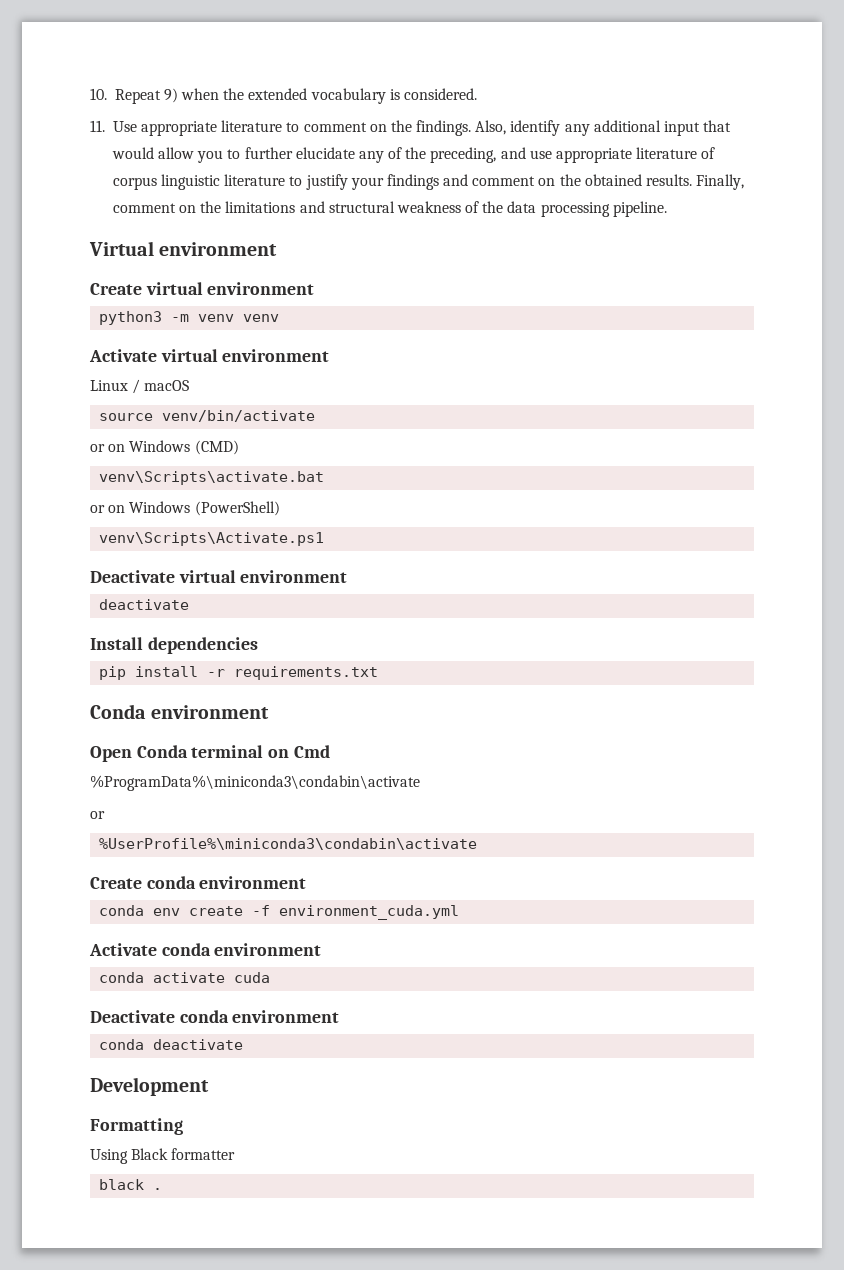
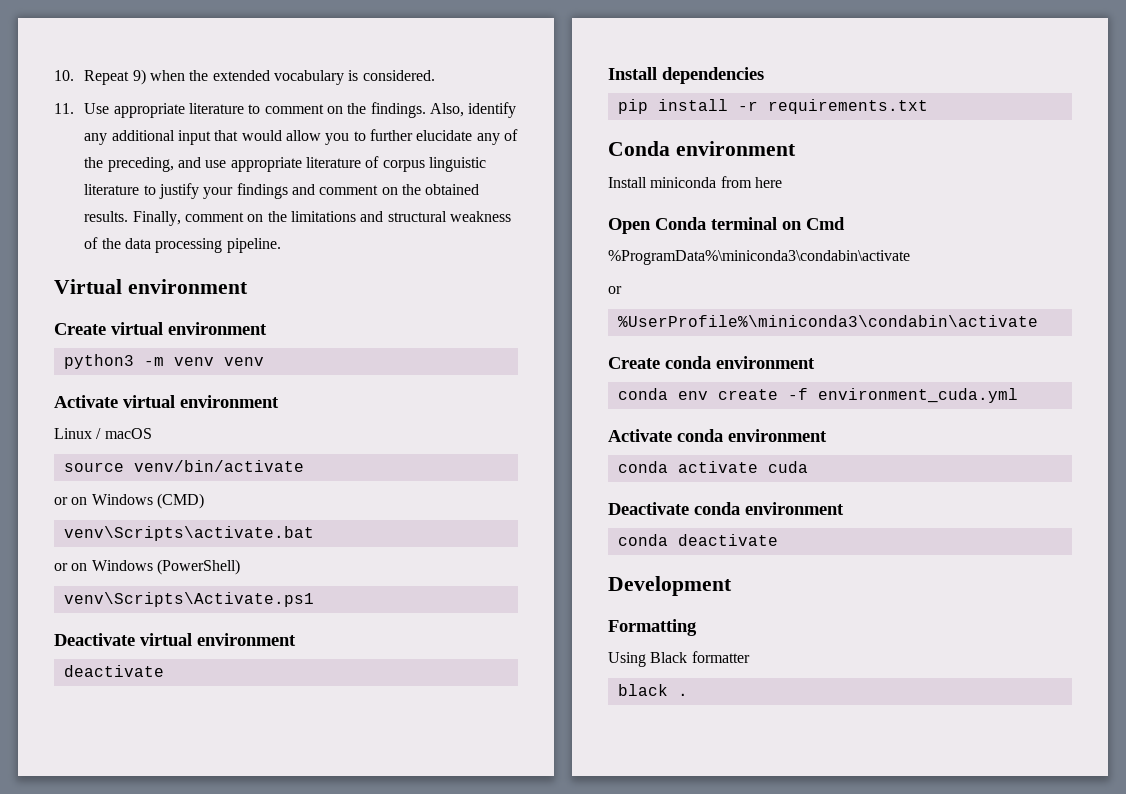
(270, 712) none -> [608,176,782,188] // Install miniconda from here

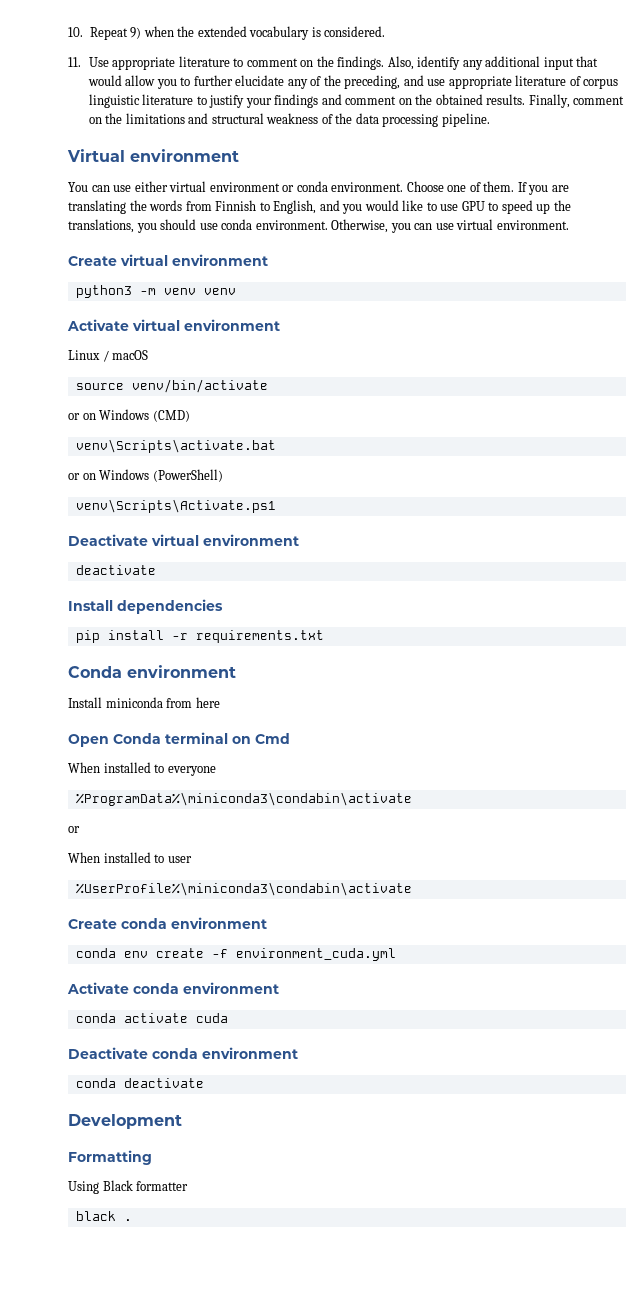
(248, 286) none -> [68,181,569,195] [68,200,571,214] [68,219,569,233] // You can use either virtual environment or conda environment. Choose one of them. If you are translating the words from Finnish to English, and you would like to use GPU to speed up the translations, you should use conda environment. Otherwise, you can use virtual environment.
[608,250,910,265] [608,286,622,294] %ProgramData%\miniconda3\condabin\activate // or -> [68,762,216,776] [75,792,412,806] [68,826,80,833] [68,852,192,863] When installed to everyone // %ProgramData%\miniconda3\condabin\activate // or // When installed to user

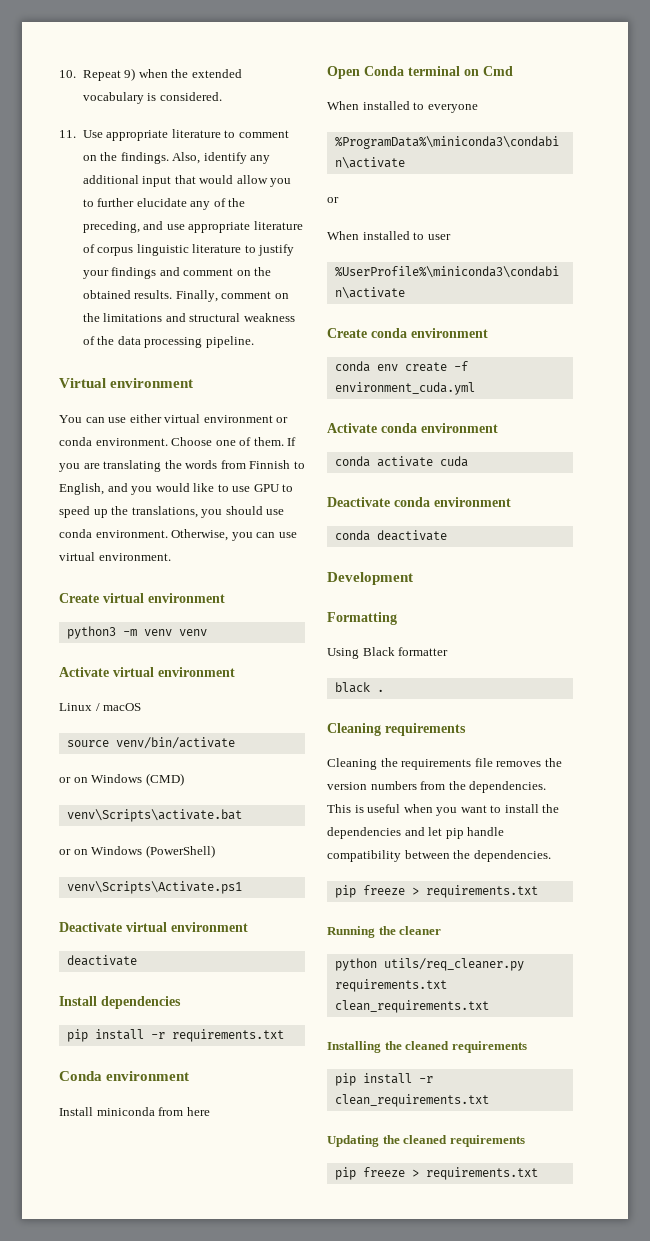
(132, 1220) none -> [327,723,466,736] [327,758,562,770] [327,781,547,793] [327,804,560,816] [327,827,505,839] [327,850,551,862] [334,885,538,898] [327,926,442,938] [334,958,524,971] [334,979,447,992] [334,1000,489,1013] [327,1041,527,1053] [334,1073,433,1086] [334,1094,489,1107] [327,1135,525,1147] [334,1167,538,1180] // Cleaning requirements // Cleaning the requirements file removes the version numbers from the dependencies. This is useful when you want to install the dependencies and let pip handle compatibility between the dependencies. // pip freeze > requirements.txt // Running the cleaner // python utils/req_cleaner.py requirements.txt clean_requirements.txt // Installing the cleaned requirements // pip install -r clean_requirements.txt // Updating the cleaned requirements // pip freeze > requirements.txt

